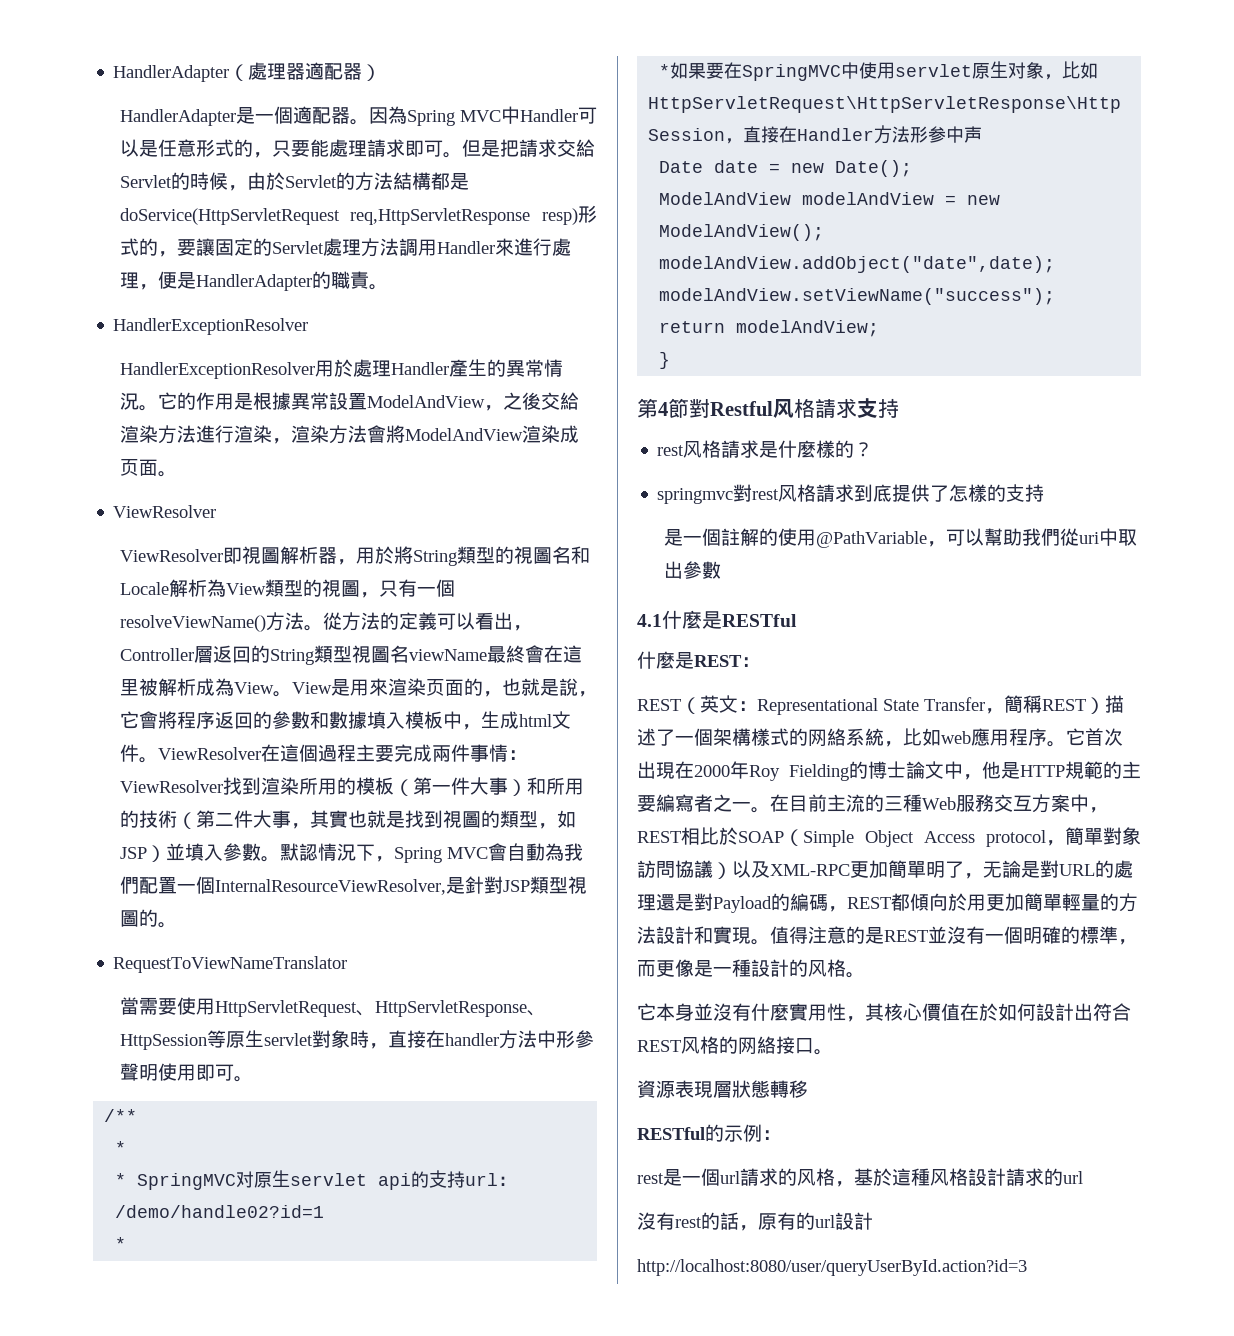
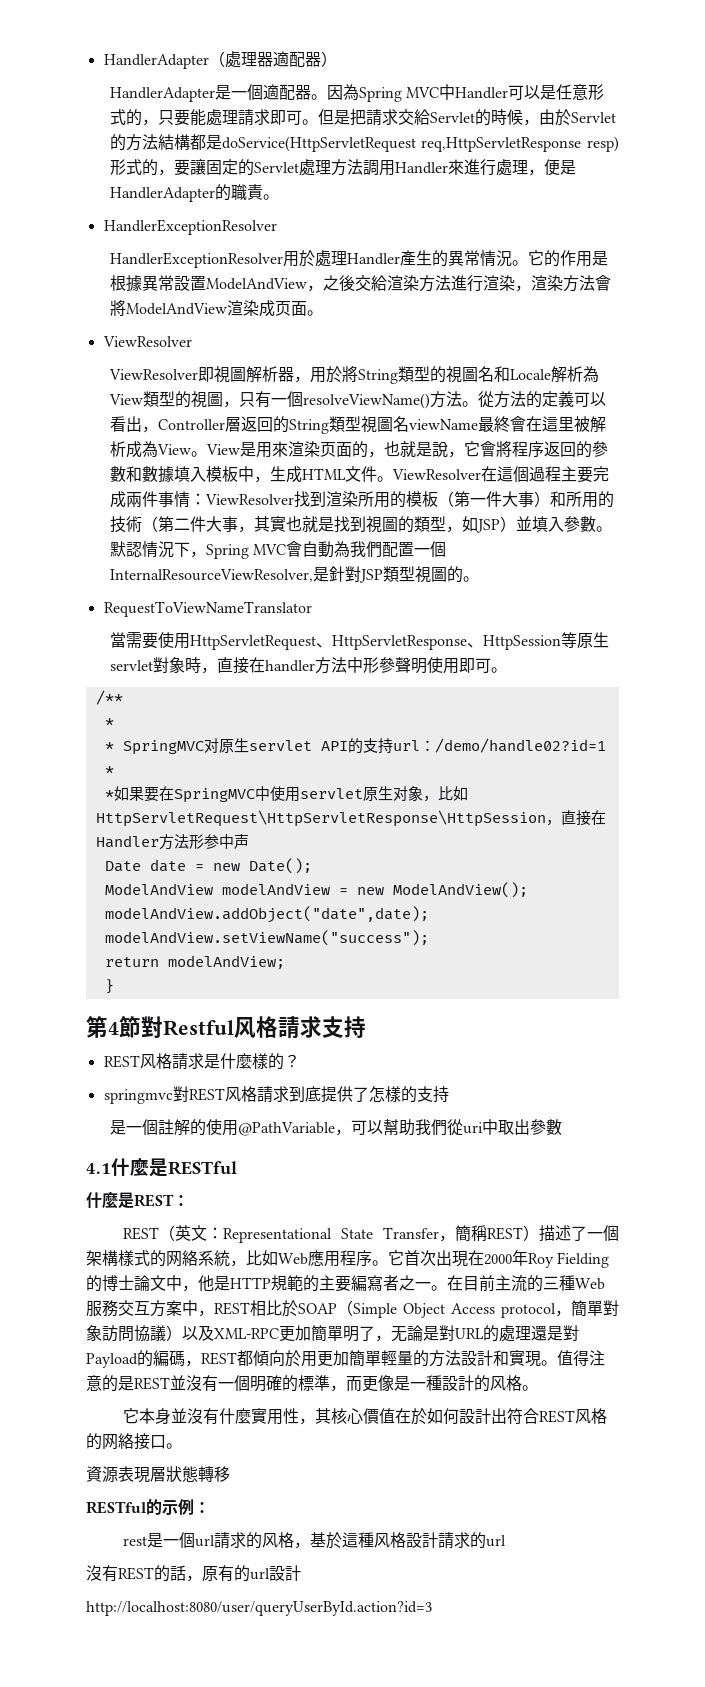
[518,714,552,727] html -> [301,468,346,480] HTML
[378,1173,412,1190] api -> [320,741,348,751] API
[657,445,685,456] rest -> [103,1055,140,1068] REST
[752,489,780,500] rest -> [188,1088,225,1101] REST
[941,731,971,744] web -> [278,1253,308,1265] Web
[675,1217,702,1228] rest -> [118,1567,154,1580] REST

